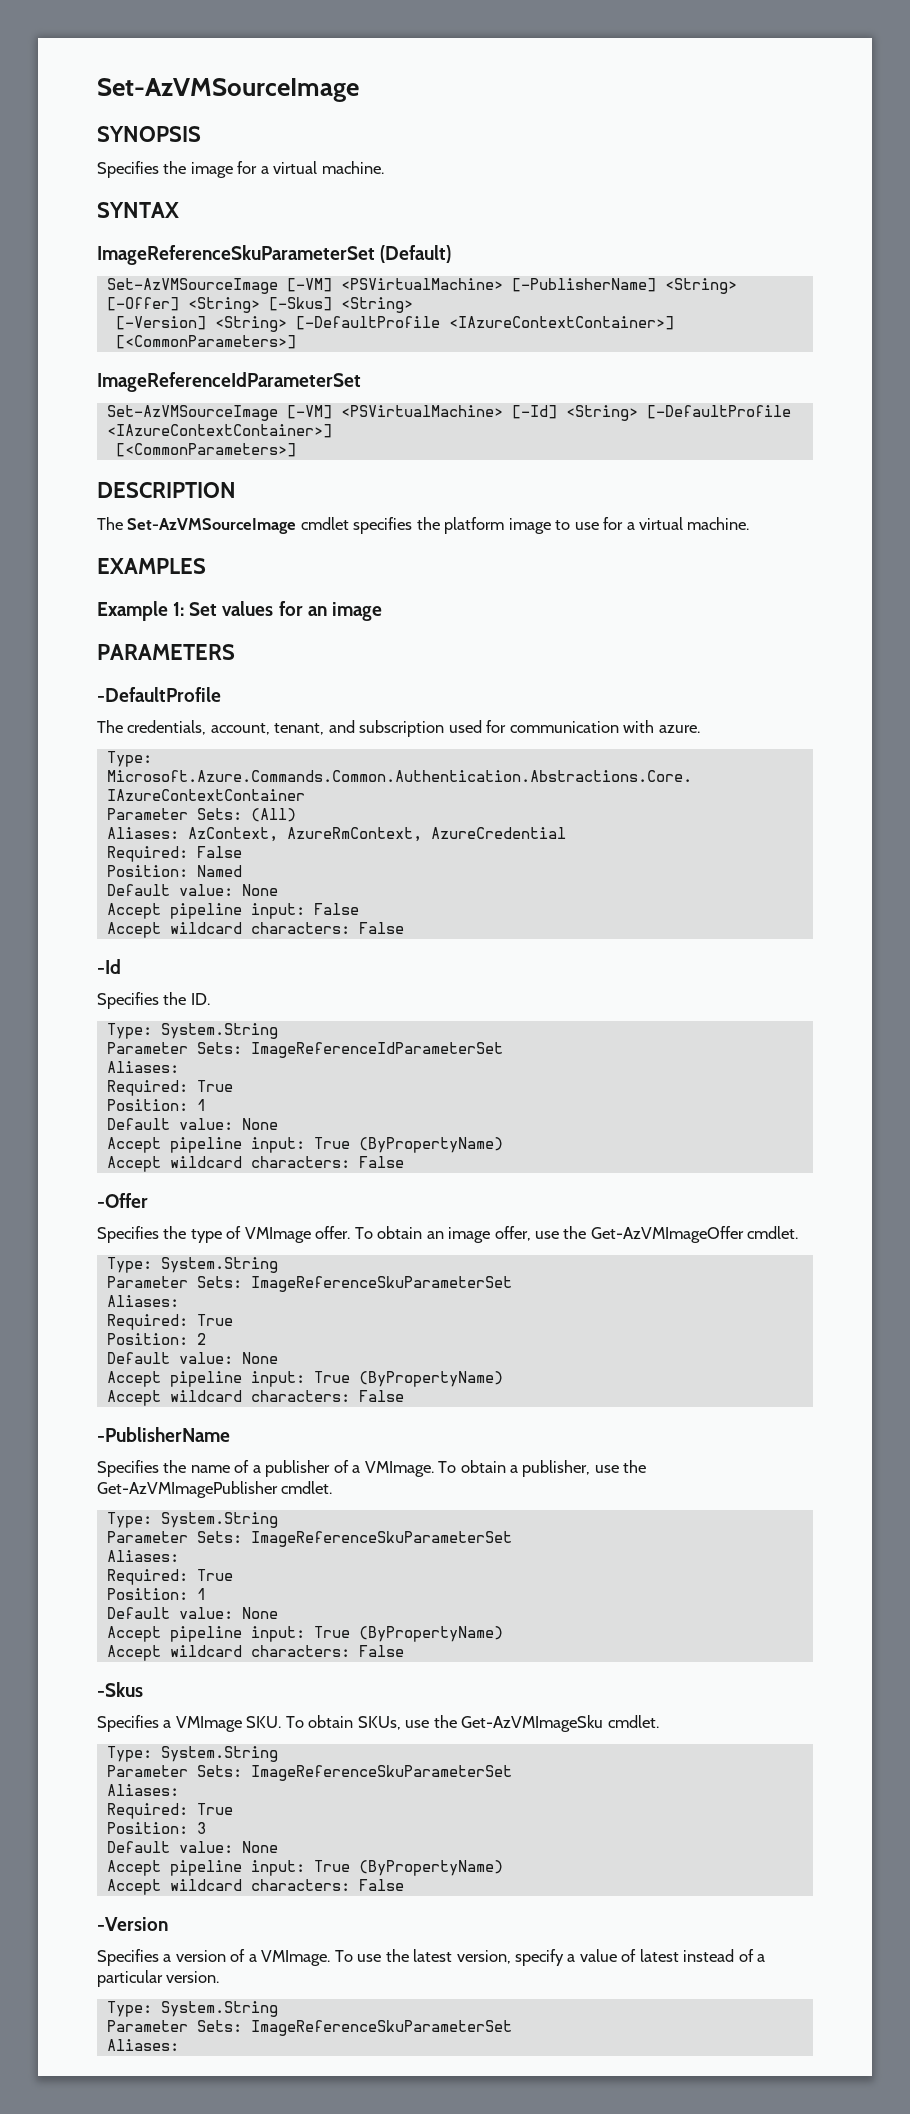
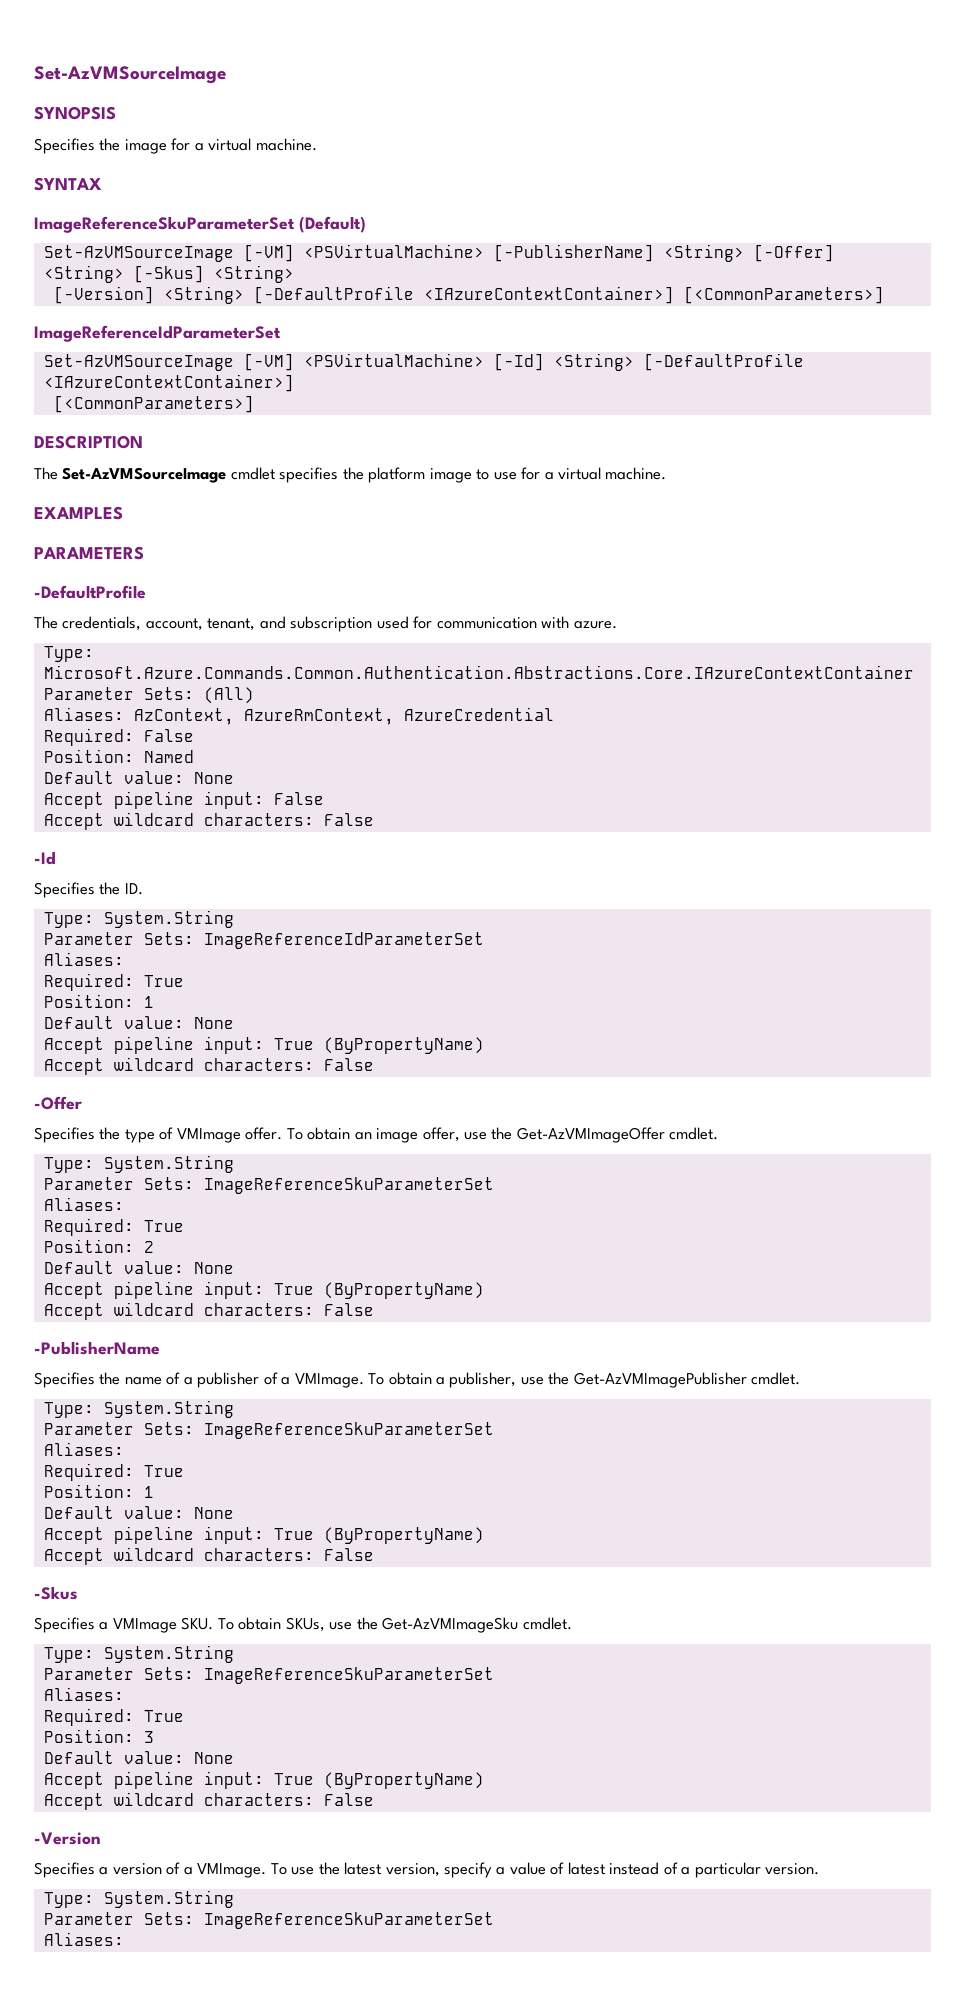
[97,601,382,621] // Example 1: Set values for an image -> (123, 513) none

